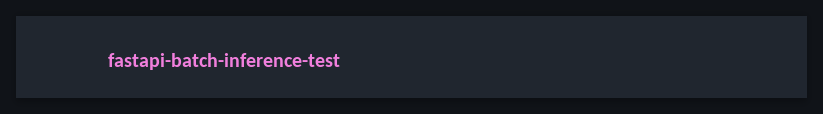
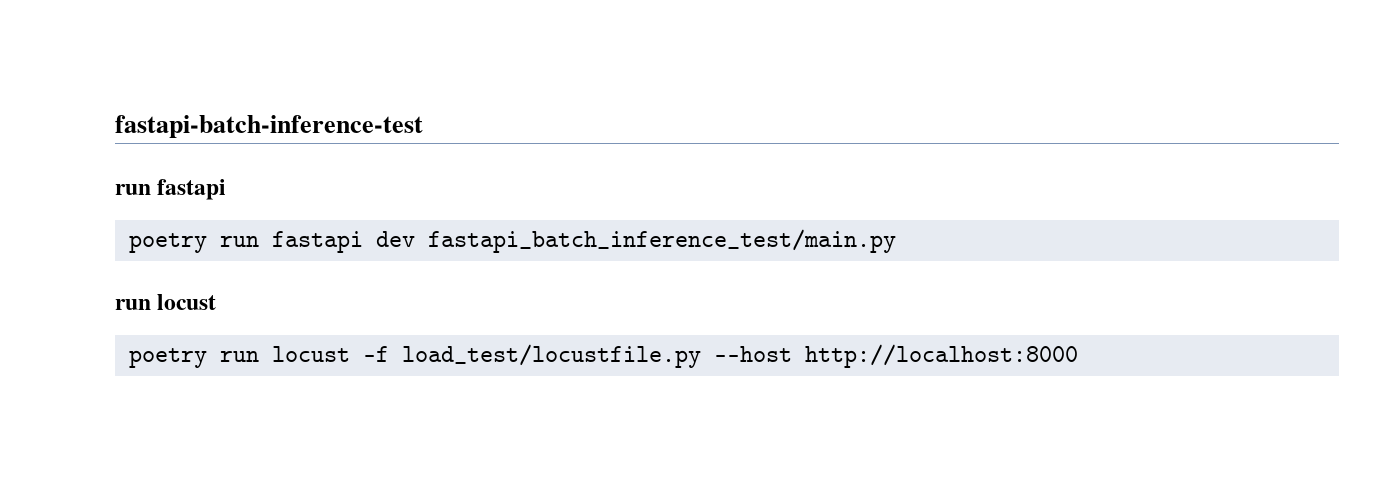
(340, 61) none -> [115,179,227,200] [128,229,896,253] [115,294,217,310] [128,344,1078,368] // run fastapi // poetry run fastapi dev fastapi_batch_inference_test/main.py // run locust // poetry run locust -f load_test/locustfile.py --host http://localhost:8000

